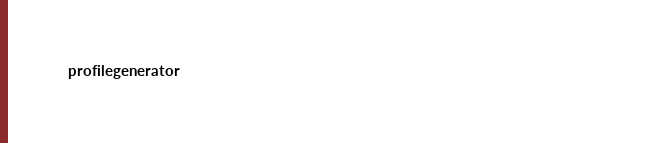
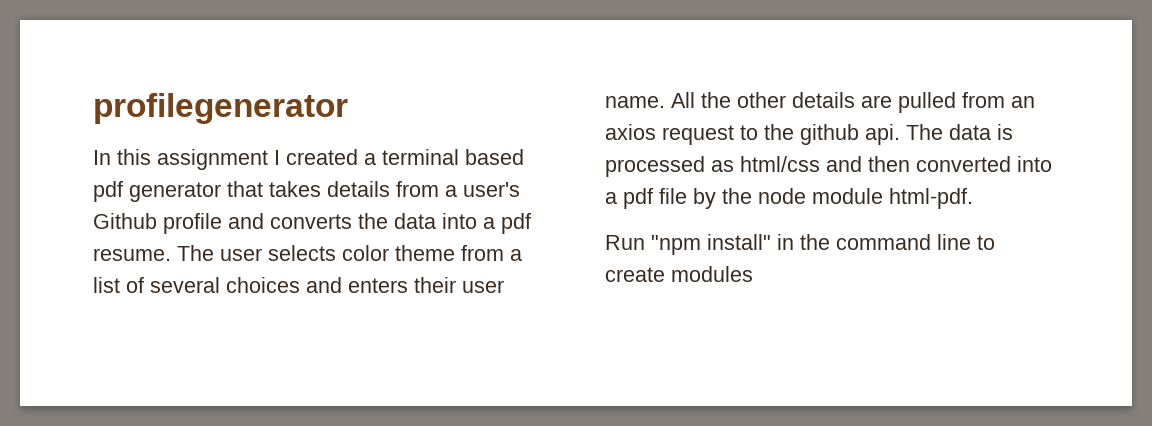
(180, 72) none -> [93,149,524,170] [93,181,520,202] [93,213,531,234] [93,245,522,261] [93,277,504,293] [605,92,1035,113] [605,124,1013,145] [605,156,1052,177] [605,188,973,209] [605,234,995,255] [605,266,753,282] // In this assignment I created a terminal based pdf generator that takes details from a user's Github profile and converts the data into a pdf resume. The user selects color theme from a list of several choices and enters their user name. All the other details are pulled from an axios request to the github api. The data is processed as html/css and then converted into a pdf file by the node module html-pdf. // Run "npm install" in the command line to create modules

